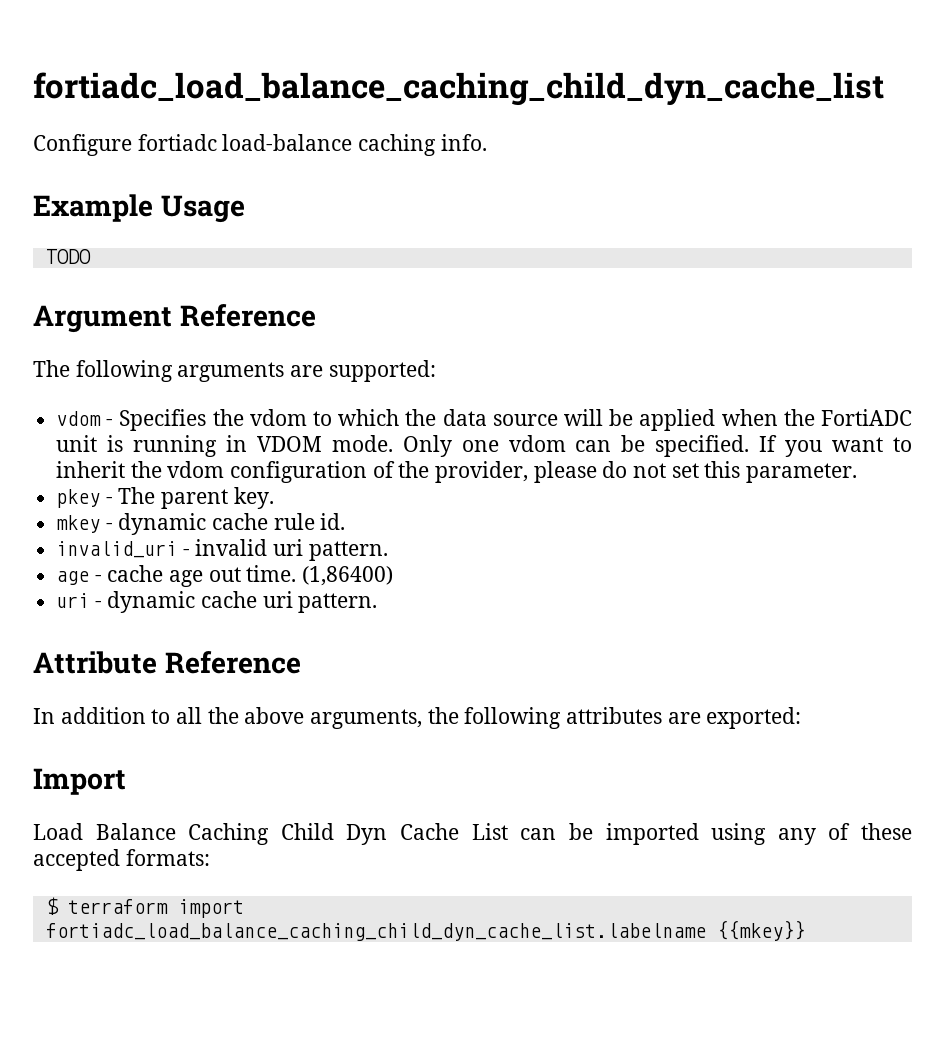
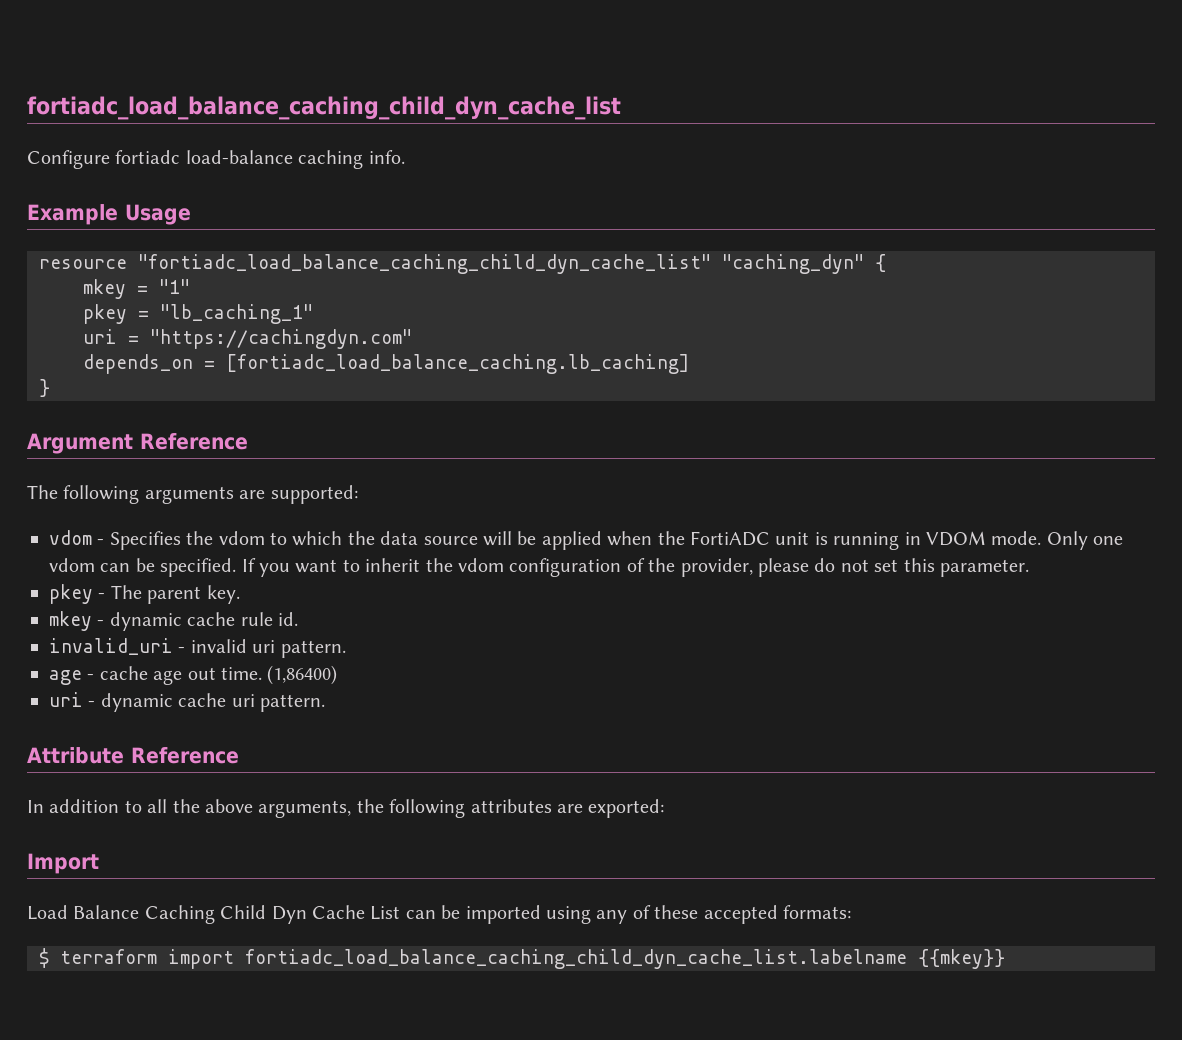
[45,249,91,264] TODO -> [39,254,886,274] [83,279,190,299] [83,304,313,324] [83,329,412,349] [83,354,689,374] [39,379,50,397] resource "fortiadc_load_balance_caching_child_dyn_cache_list" "caching_dyn" { // mkey = "1" // pkey = "lb_caching_1" // uri = "https://cachingdyn.com" // depends_on = [fortiadc_load_balance_caching.lb_caching] // }

